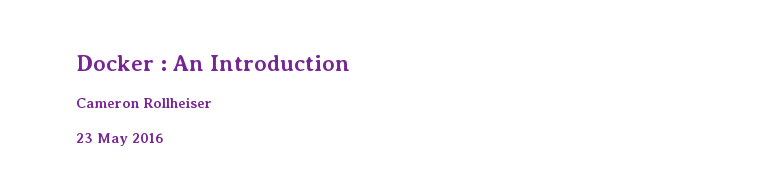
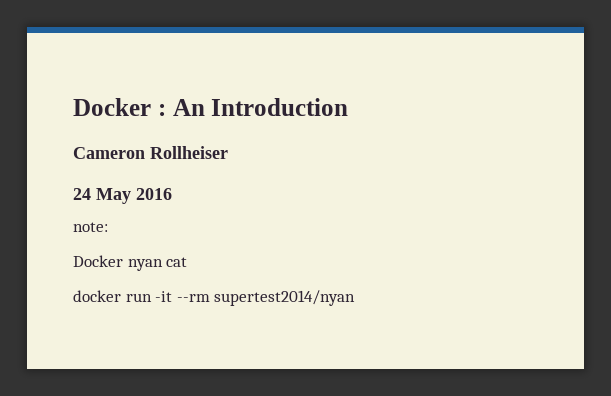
[76,133,93,143] 23 -> [73,188,91,200] 24
(164, 138) none -> [73,222,108,232] [73,255,188,271] [73,290,356,306] // note: // Docker nyan cat // docker run -it --rm supertest2014/nyan

